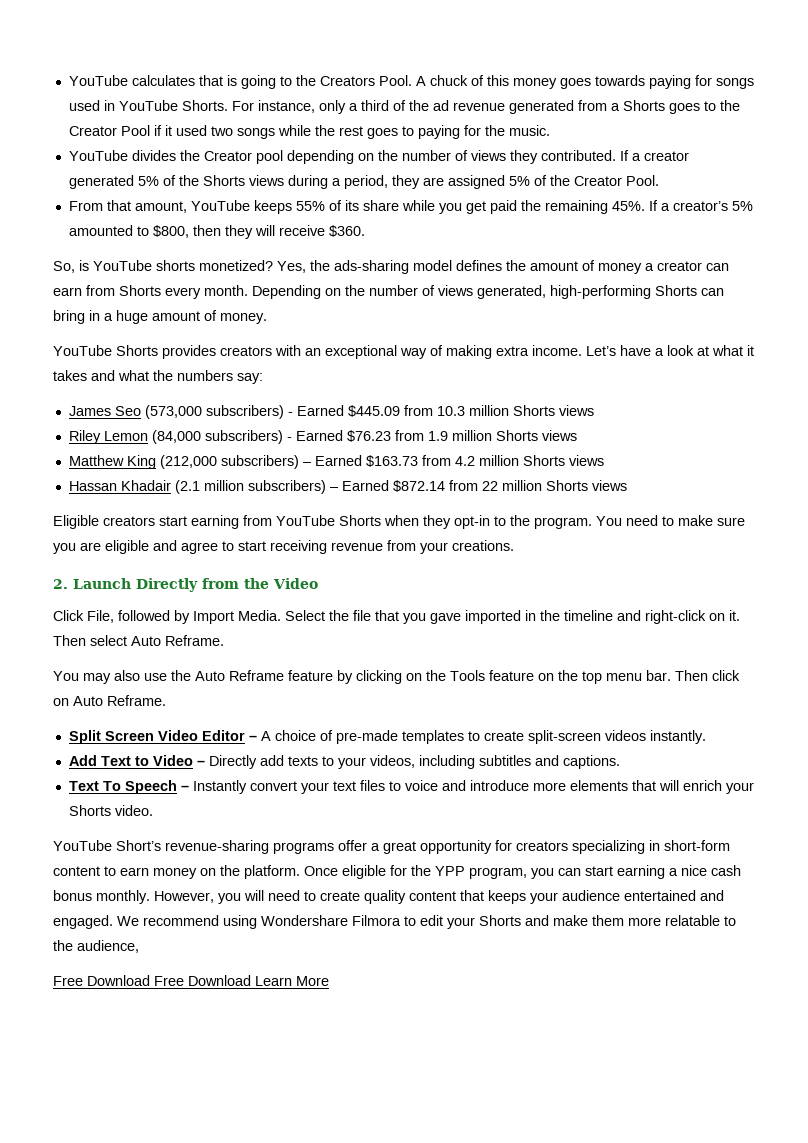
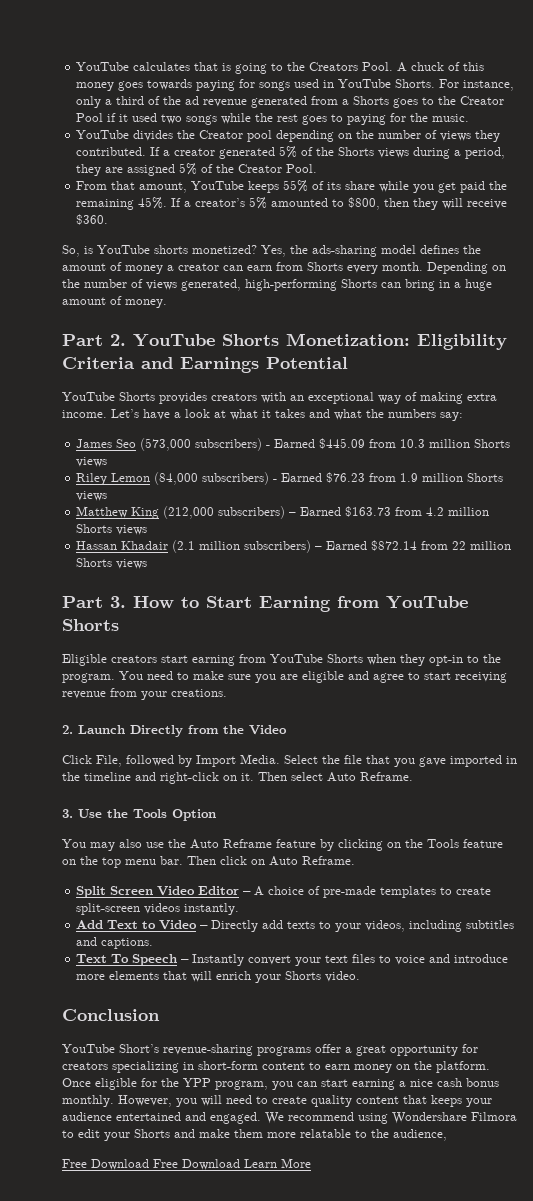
(267, 318) none -> [62,333,507,350] [62,357,348,373] // Part 2. YouTube Shorts Monetization: Eligibility Criteria and Earnings Potential
(627, 485) none -> [62,596,468,612] [62,619,119,631] // Part 3. How to Start Earning from YouTube Shorts
(224, 640) none -> [62,809,216,821] // 3. Use the Tools Option
(153, 810) none -> [62,1009,160,1021] // Conclusion

